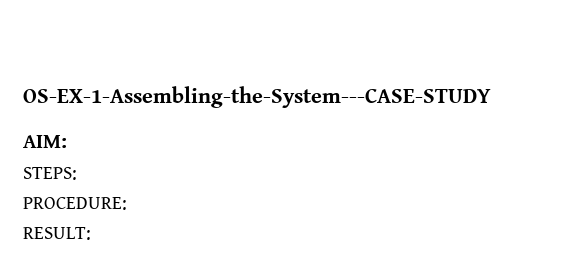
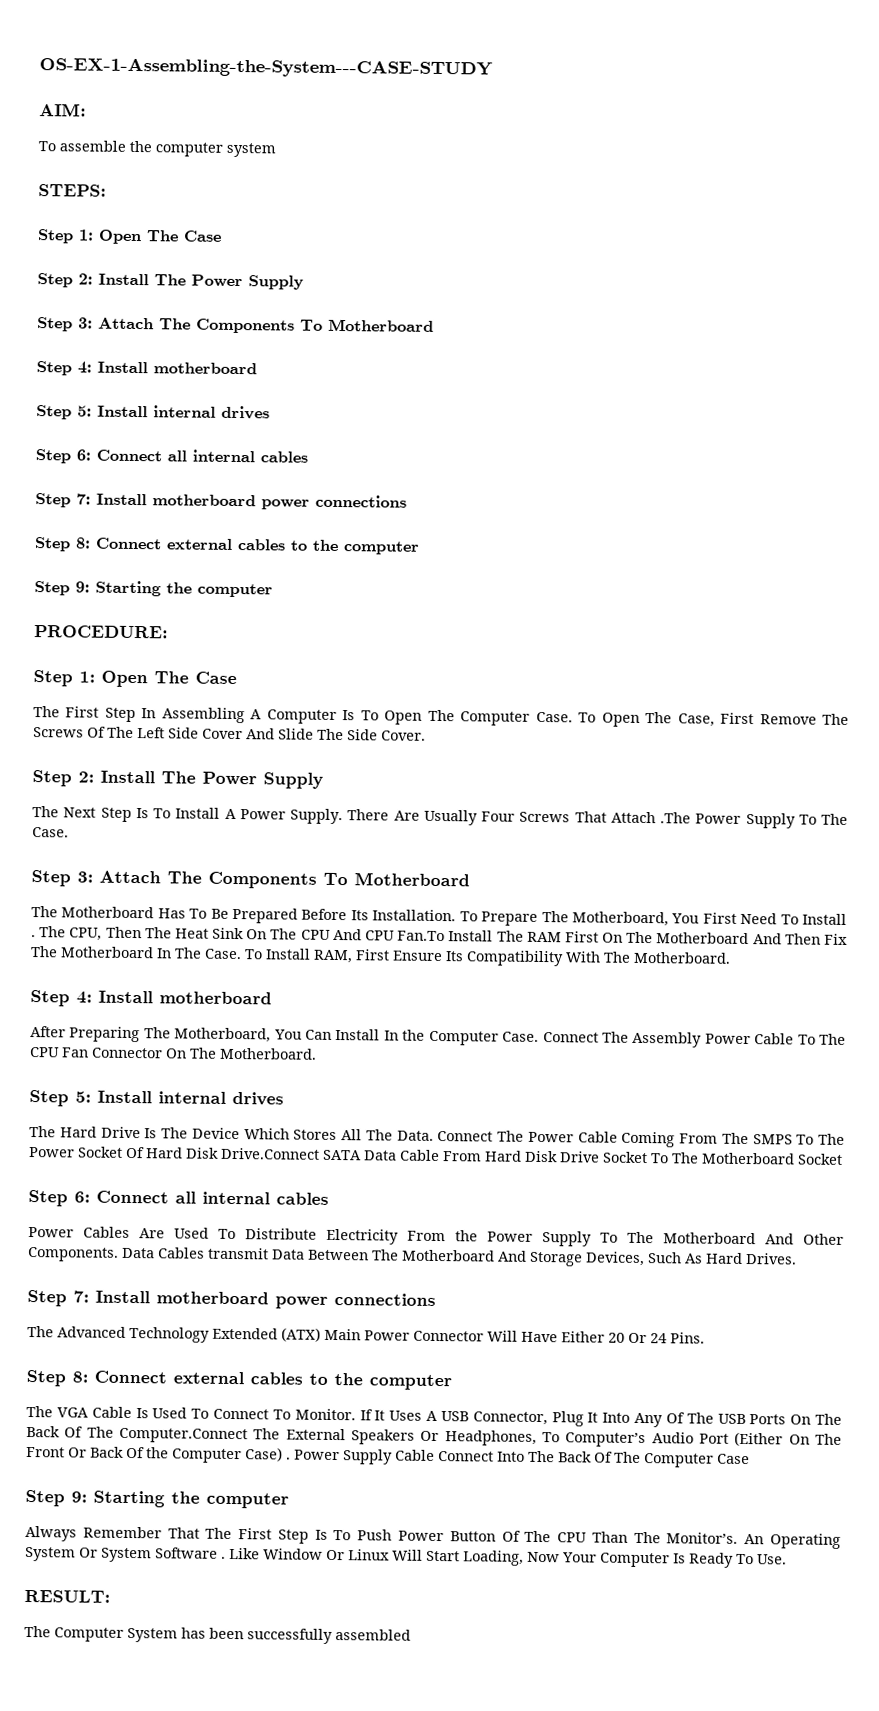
[23,167,77,180] [23,197,127,210] [23,227,91,240] STEPS: // PROCEDURE: // RESULT: -> [38,140,276,158] [38,184,106,197] [37,229,222,245] [37,273,304,290] [37,317,434,334] [36,361,257,376] [36,405,270,420] [35,449,308,464] [35,493,407,510] [34,537,420,555] [34,580,273,598] [34,625,168,639] [33,670,237,688] [33,706,850,727] [33,726,426,741] [32,770,323,789] [32,806,848,829] [32,827,69,838] [31,870,470,889] [31,906,847,927] [31,926,848,945] [30,946,731,967] [30,990,272,1007] [30,1026,846,1048] [30,1047,317,1060] [29,1090,284,1107] [29,1126,845,1148] [29,1146,843,1165] [28,1190,329,1207] [28,1226,844,1247] [28,1246,797,1267] [27,1289,436,1309] [27,1325,705,1344] [26,1369,452,1391] [26,1405,843,1428] [26,1425,843,1448] [26,1446,750,1468] [25,1489,289,1509] [25,1525,842,1549] [25,1546,787,1568] [24,1589,110,1603] [24,1625,411,1644] To assemble the computer system // STEPS: // Step 1: Open The Case // Step 2: Install The Power Supply // Step 3: Attach The Components To Motherboard // Step 4: Install motherboard // Step 5: Install internal drives // Step 6: Connect all internal cables // Step 7: Install motherboard power connections // Step 8: Connect external cables to the computer // Step 9: Starting the computer // PROCEDURE: // Step 1: Open The Case // The First Step In Assembling A Computer Is To Open The Computer Case. To Open The Case, First Remove The Screws Of The Left Side Cover And Slide The Side Cover. // Step 2: Install The Power Supply // The Next Step Is To Install A Power Supply. There Are Usually Four Screws That Attach .The Power Supply To The Case. // Step 3: Attach The Components To Motherboard // The Motherboard Has To Be Prepared Before Its Installation. To Prepare The Motherboard, You First Need To Install . The CPU, Then The Heat Sink On The CPU And CPU Fan.To Install The RAM First On The Motherboard And Then Fix The Motherboard In The Case. To Install RAM, First Ensure Its Compatibility With The Motherboard. // Step 4: Install motherboard // After Preparing The Motherboard, You Can Install In the Computer Case. Connect The Assembly Power Cable To The CPU Fan Connector On The Motherboard. // Step 5: Install internal drives // The Hard Drive Is The Device Which Stores All The Data. Connect The Power Cable Coming From The SMPS To The Power Socket Of Hard Disk Drive.Connect SATA Data Cable From Hard Disk Drive Socket To The Motherboard Socket // Step 6: Connect all internal cables // Power Cables Are Used To Distribute Electricity From the Power Supply To The Motherboard And Other Components. Data Cables transmit Data Between The Motherboard And Storage Devices, Such As Hard Drives. // Step 7: Install motherboard power connections // The Advanced Technology Extended (ATX) Main Power Connector Will Have Either 20 Or 24 Pins. // Step 8: Connect external cables to the computer // The VGA Cable Is Used To Connect To Monitor. If It Uses A USB Connector, Plug It Into Any Of The USB Ports On The Back Of The Computer.Connect The External Speakers Or Headphones, To Computer’s Audio Port (Either On The Front Or Back Of the Computer Case) . Power Supply Cable Connect Into The Back Of The Computer Case // Step 9: Starting the computer // Always Remember That The First Step Is To Push Power Button Of The CPU Than The Monitor’s. An Operating System Or System Software . Like Window Or Linux Will Start Loading, Now Your Computer Is Ready To Use. // RESULT: // The Computer System has been successfully assembled

